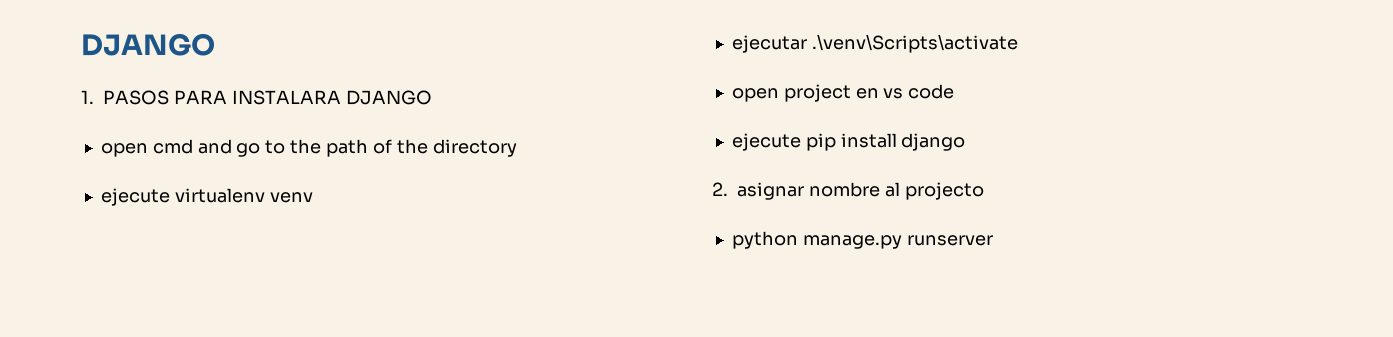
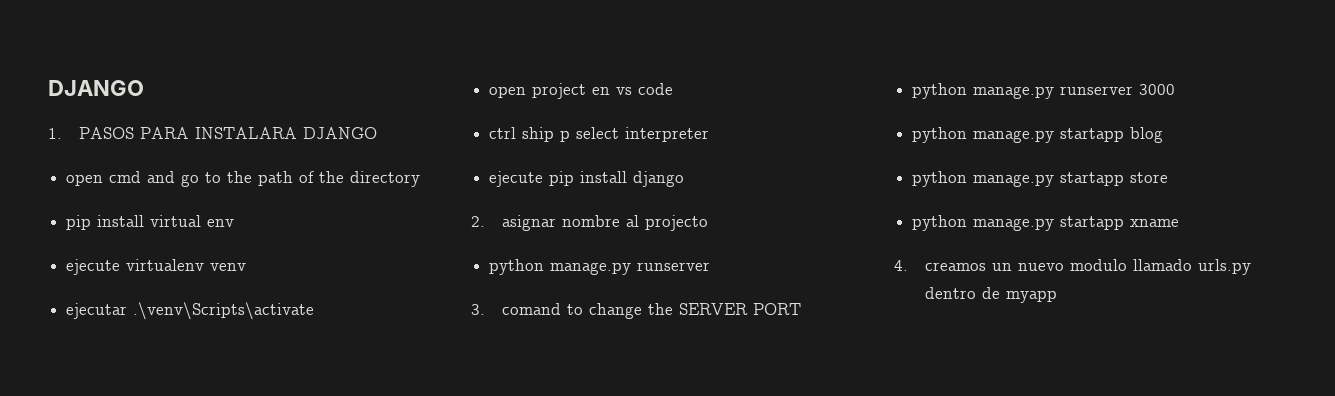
(517, 148) none -> [66,215,235,230] // pip install virtual env
(955, 91) none -> [489,127,710,142] // ctrl ship p select interpreter
(993, 240) none -> [471,303,801,319] [912,83,1176,99] [912,127,1164,143] [912,171,1169,187] [912,215,1180,231] [894,259,1251,275] [924,287,1057,303] // 3. comand to change the SERVER PORT // python manage.py runserver 3000 // python manage.py startapp blog // python manage.py startapp store // python manage.py startapp xname // 4. creamos un nuevo modulo llamado urls.py dentro de myapp

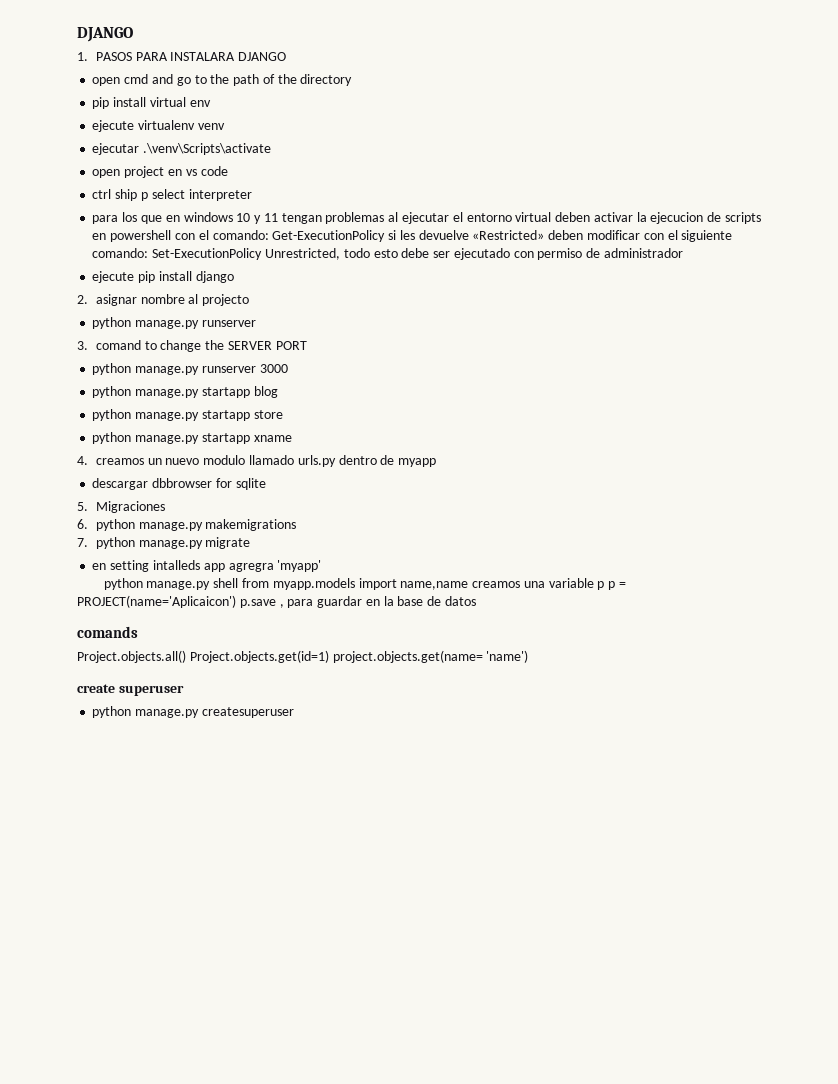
(710, 134) none -> [92,212,761,224] [92,230,733,242] [92,248,683,260] // para los que en windows 10 y 11 tengan problemas al ejecutar el entorno virtual deben activar la ejecucion de scripts en powershell con el comando: Get-ExecutionPolicy si les devuelve «Restricted» deben modificar con el siguiente comando: Set-ExecutionPolicy Unrestricted, todo esto debe ser ejecutado con permiso de administrador
(1057, 296) none -> [92,478,266,490] [77,501,165,513] [77,519,297,531] [77,537,251,549] [92,560,322,572] [103,578,627,590] [77,595,477,608] [77,626,138,638] [77,650,529,663] [77,684,184,696] [92,706,294,718] // descargar dbbrowser for sqlite // 5. Migraciones // 6. python manage.py makemigrations // 7. python manage.py migrate // en setting intalleds app agregra 'myapp' // python manage.py shell from myapp.models import name,name creamos una variable p p = PROJECT(name='Aplicaicon') p.save , para guardar en la base de datos // comands // Project.objects.all() Project.objects.get(id=1) project.objects.get(name= 'name') // create superuser // python manage.py createsuperuser

